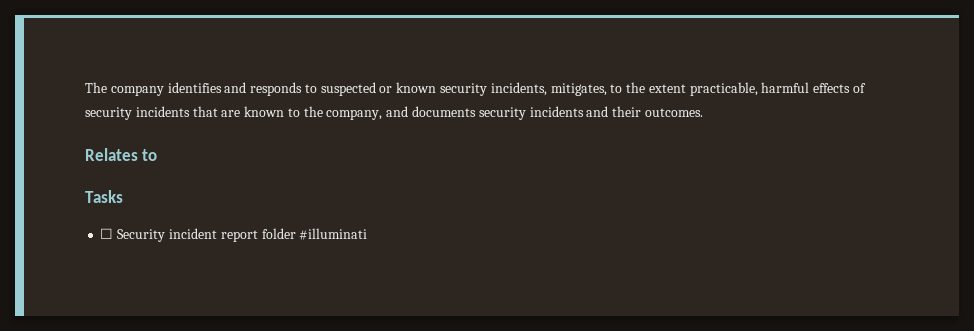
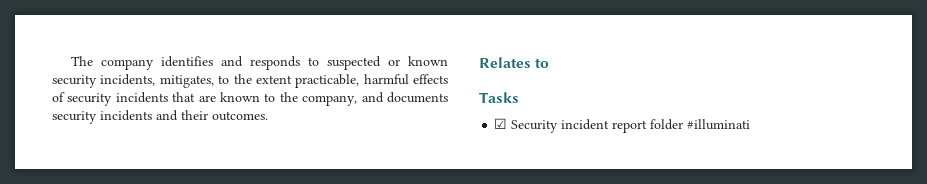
[100,228,114,239] ☐ -> [494,118,508,129] ☑

